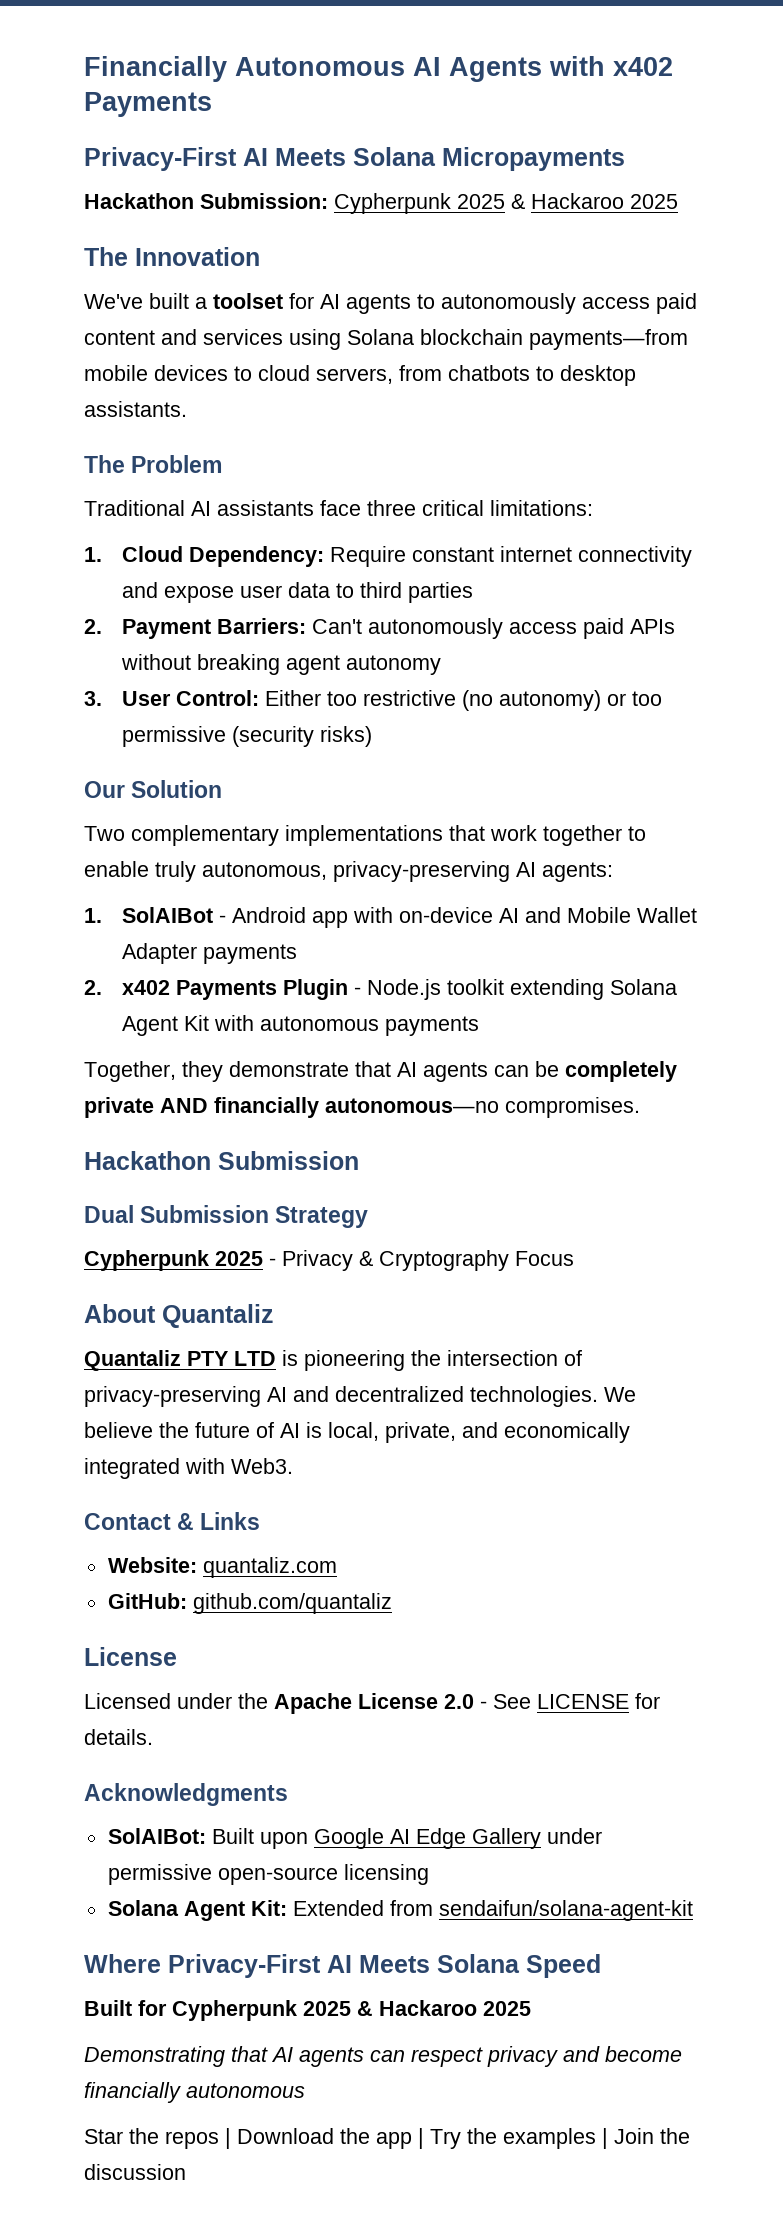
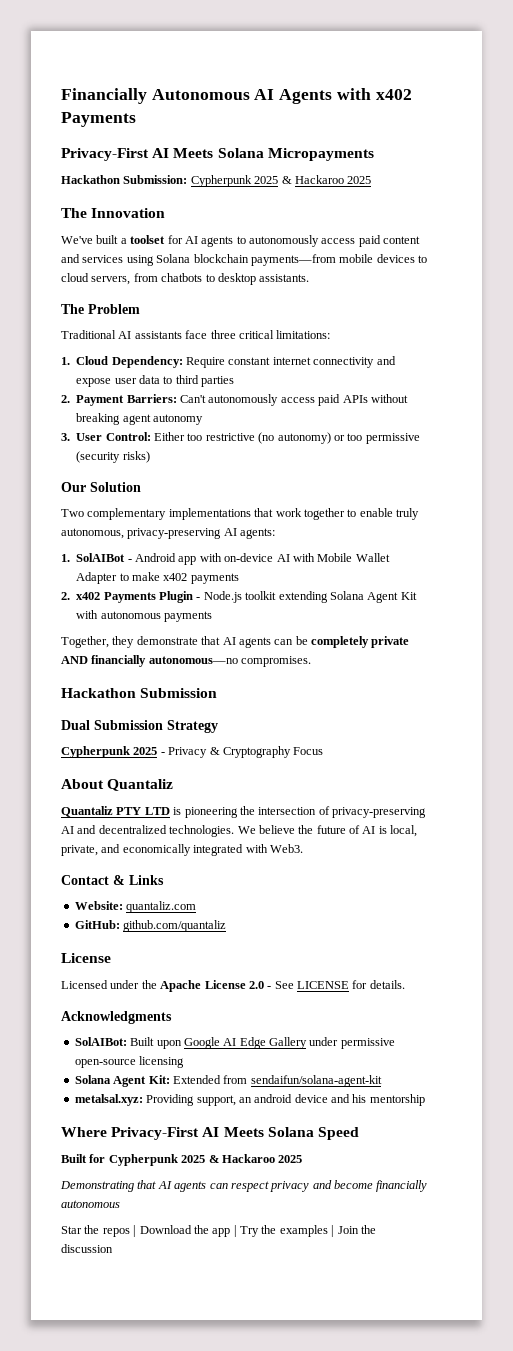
[525,907,562,923] and -> [292,553,315,562] with
(198, 953) none -> [119,572,188,581] to make x402
(693, 1910) none -> [74,1094,425,1106] // metalsal.xyz: Providing support, an android device and his mentorship

